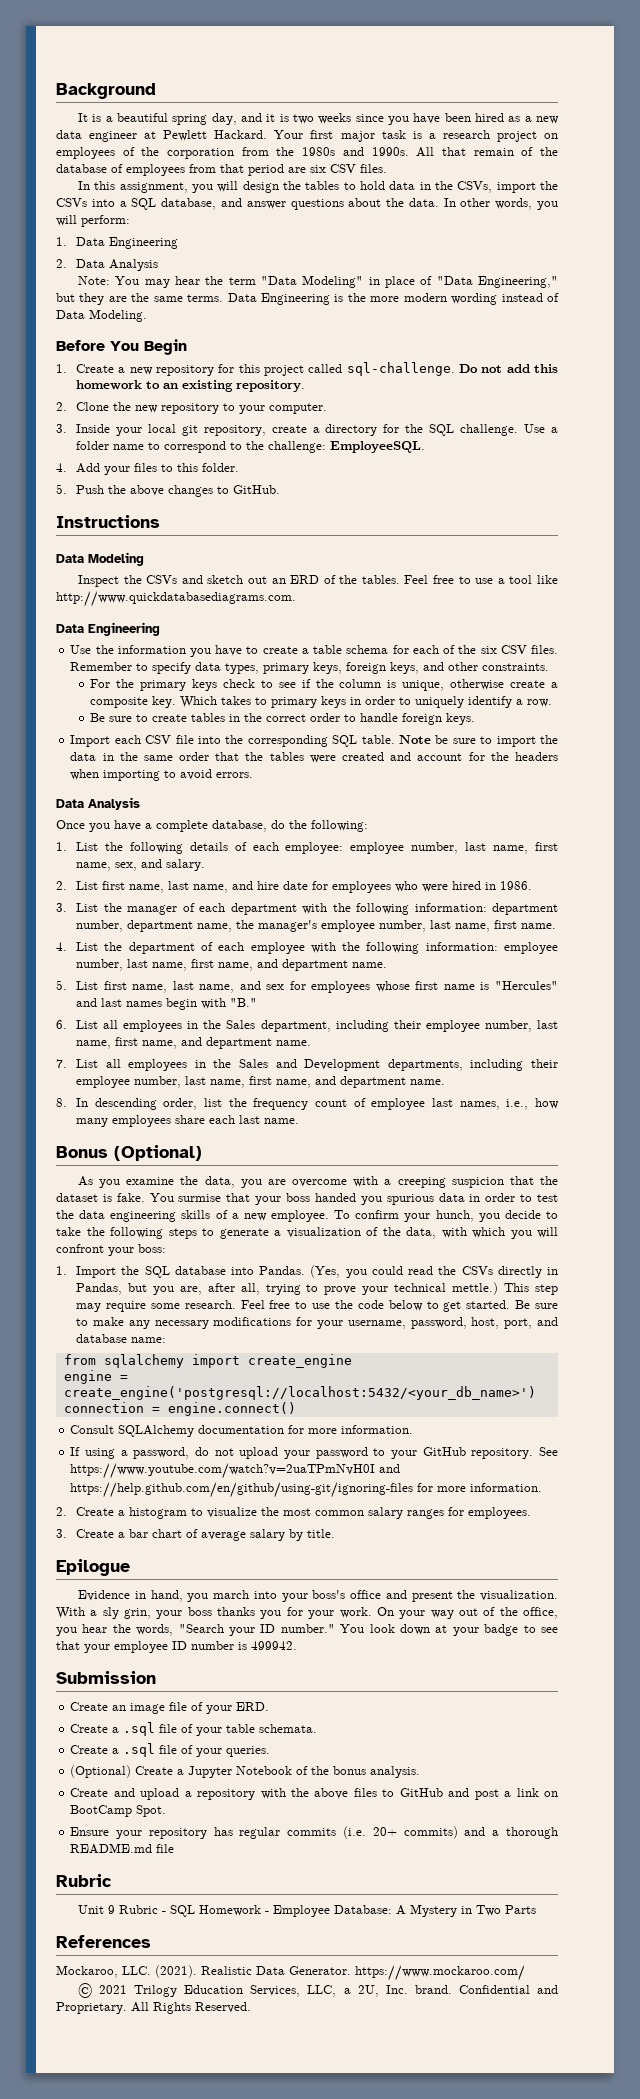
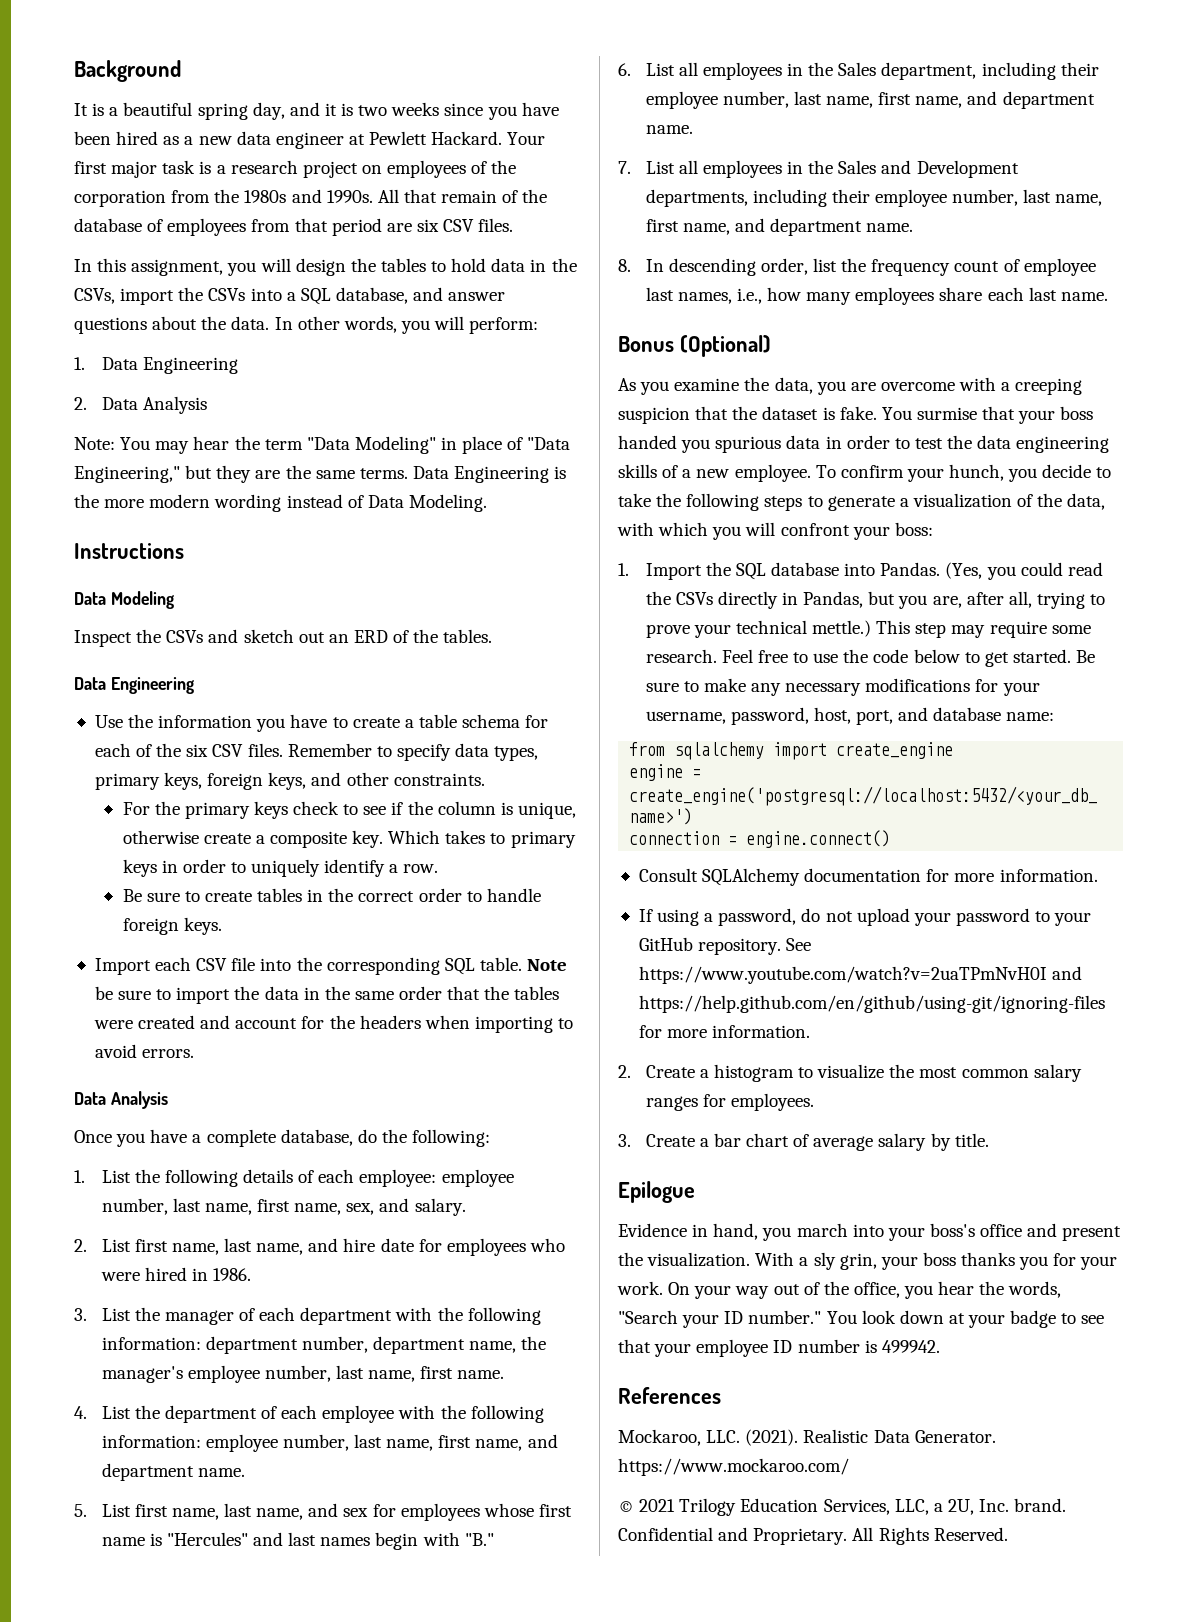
[56,339,187,355] [56,362,558,376] [76,380,306,392] [56,402,328,414] [56,424,558,436] [76,441,426,453] [56,463,240,475] [56,484,281,497] // Before You Begin // 1. Create a new repository for this project called sql-challenge. Do not add this homework to an existing repository. // 2. Clone the new repository to your computer. // 3. Inside your local git repository, create a directory for the SQL challenge. Use a folder name to correspond to the challenge: EmployeeSQL. // 4. Add your files to this folder. // 5. Push the above changes to GitHub. -> (487, 503) none
[404,575,559,584] [56,591,296,607] Feel free to use a tool like http://www.quickdatabasediagrams.com. -> (493, 636) none
[56,1671,156,1684] [70,1702,270,1714] [70,1722,318,1736] [70,1743,271,1757] [70,1765,421,1778] [70,1788,558,1800] [70,1805,167,1817] [70,1826,559,1839] [70,1843,175,1854] [56,1874,112,1887] [78,1904,537,1917] // Submission // Create an image file of your ERD. // Create a .sql file of your table schemata. // Create a .sql file of your queries. // (Optional) Create a Jupyter Notebook of the bonus analysis. // Create and upload a repository with the above files to GitHub and post a link on BootCamp Spot. // Ensure your repository has regular commits (i.e. 20+ commits) and a thorough README.md file // Rubric // Unit 9 Rubric - SQL Homework - Employee Database: A Mystery in Two Parts -> (940, 1346) none

